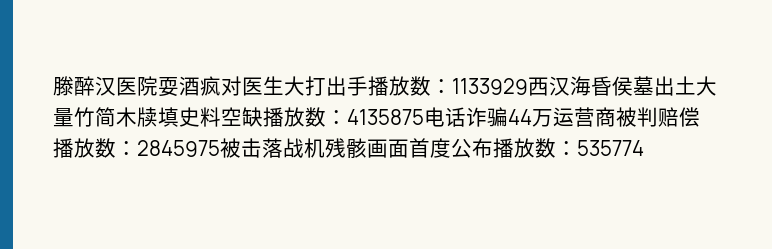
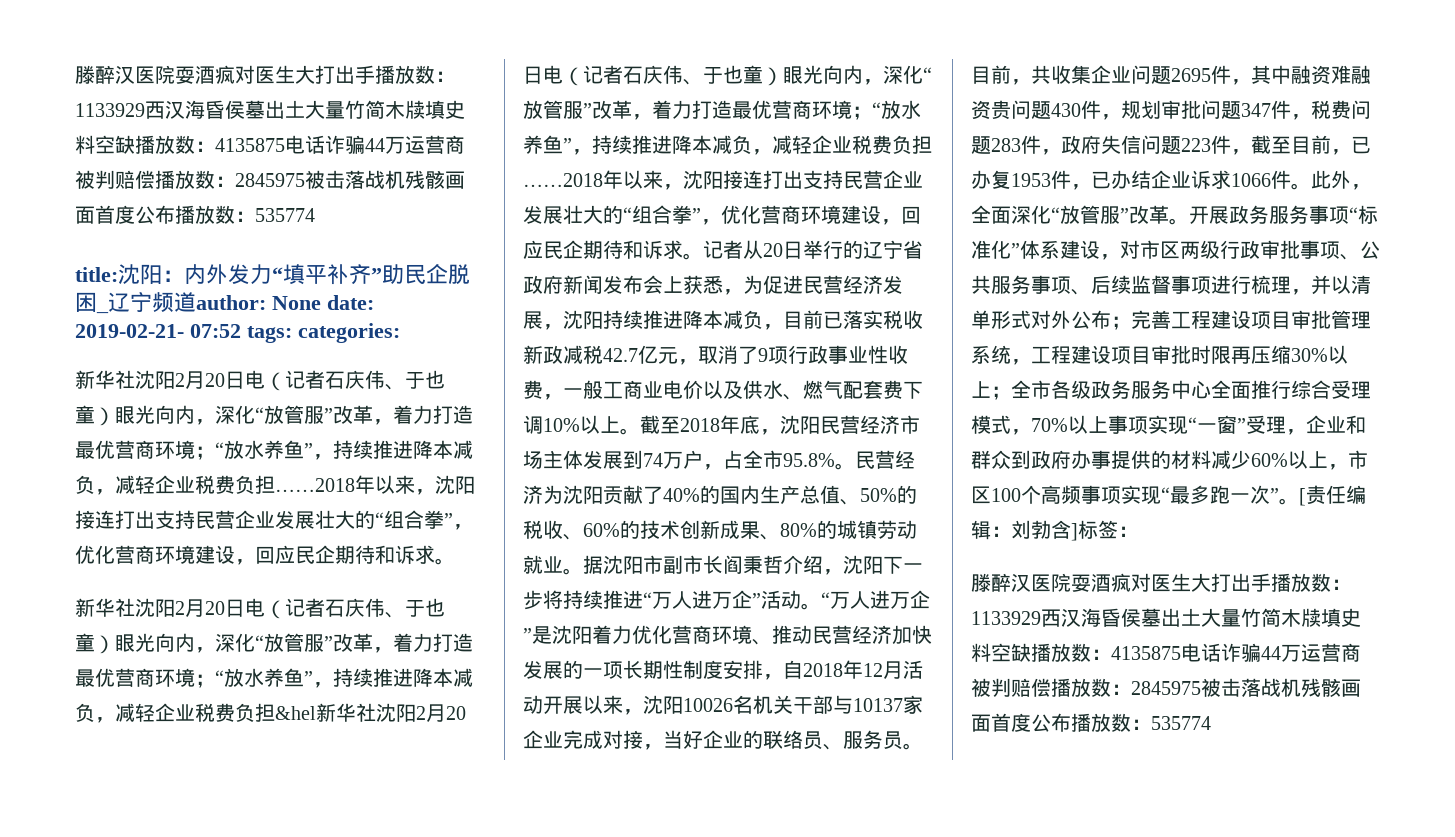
(644, 148) none -> [75,264,470,285] [75,292,374,314] [75,323,400,343] [75,370,445,391] [75,405,473,426] [75,440,473,460] [75,475,475,495] [75,510,473,530] [75,545,455,565] [75,598,445,619] [75,633,473,654] [75,668,473,688] [75,703,466,723] [523,65,932,86] [523,100,921,120] [523,135,932,155] [523,170,923,190] [523,205,921,225] [523,240,923,260] [523,275,903,295] [523,310,923,330] [523,345,908,365] [523,380,923,400] [523,415,920,435] [523,450,915,470] [523,485,917,505] [523,520,917,540] [523,555,923,575] [523,590,930,610] [523,625,932,645] [523,660,923,680] [523,695,923,715] [523,730,923,750] [971,65,1371,85] [971,100,1371,120] [971,135,1371,155] [971,170,1371,190] [971,205,1378,225] [971,240,1380,260] [971,275,1371,295] [971,310,1371,330] [971,345,1348,365] [971,380,1371,400] [971,415,1366,435] [971,450,1368,470] [971,485,1366,506] [971,520,1138,541] [971,573,1351,592] [971,608,1361,627] [971,643,1361,662] [971,678,1361,698] [971,713,1211,732] // title:沈阳：内外发力“填平补齐”助民企脱困_辽宁频道author: None date: 2019-02-21- 07:52 tags: categories: // 新华社沈阳2月20日电（记者石庆伟、于也童）眼光向内，深化“放管服”改革，着力打造最优营商环境；“放水养鱼”，持续推进降本减负，减轻企业税费负担……2018年以来，沈阳接连打出支持民营企业发展壮大的“组合拳”，优化营商环境建设，回应民企期待和诉求。 // 新华社沈阳2月20日电（记者石庆伟、于也童）眼光向内，深化“放管服”改革，着力打造最优营商环境；“放水养鱼”，持续推进降本减负，减轻企业税费负担&hel新华社沈阳2月20日电（记者石庆伟、于也童）眼光向内，深化“放管服”改革，着力打造最优营商环境；“放水养鱼”，持续推进降本减负，减轻企业税费负担……2018年以来，沈阳接连打出支持民营企业发展壮大的“组合拳”，优化营商环境建设，回应民企期待和诉求。记者从20日举行的辽宁省政府新闻发布会上获悉，为促进民营经济发展，沈阳持续推进降本减负，目前已落实税收新政减税42.7亿元，取消了9项行政事业性收费，一般工商业电价以及供水、燃气配套费下调10%以上。截至2018年底，沈阳民营经济市场主体发展到74万户，占全市95.8%。民营经济为沈阳贡献了40%的国内生产总值、50%的税收、60%的技术创新成果、80%的城镇劳动就业。据沈阳市副市长阎秉哲介绍，沈阳下一步将持续推进“万人进万企”活动。“万人进万企”是沈阳着力优化营商环境、推动民营经济加快发展的一项长期性制度安排，自2018年12月活动开展以来，沈阳10026名机关干部与10137家企业完成对接，当好企业的联络员、服务员。目前，共收集企业问题2695件，其中融资难融资贵问题430件，规划审批问题347件，税费问题283件，政府失信问题223件，截至目前，已办复1953件，已办结企业诉求1066件。此外，全面深化“放管服”改革。开展政务服务事项“标准化”体系建设，对市区两级行政审批事项、公共服务事项、后续监督事项进行梳理，并以清单形式对外公布；完善工程建设项目审批管理系统，工程建设项目审批时限再压缩30%以上；全市各级政务服务中心全面推行综合受理模式，70%以上事项实现“一窗”受理，企业和群众到政府办事提供的材料减少60%以上，市区100个高频事项实现“最多跑一次”。[责任编辑：刘勃含]标签： // 滕醉汉医院耍酒疯对医生大打出手播放数：1133929西汉海昏侯墓出土大量竹简木牍填史料空缺播放数：4135875电话诈骗44万运营商被判赔偿播放数：2845975被击落战机残骸画面首度公布播放数：535774

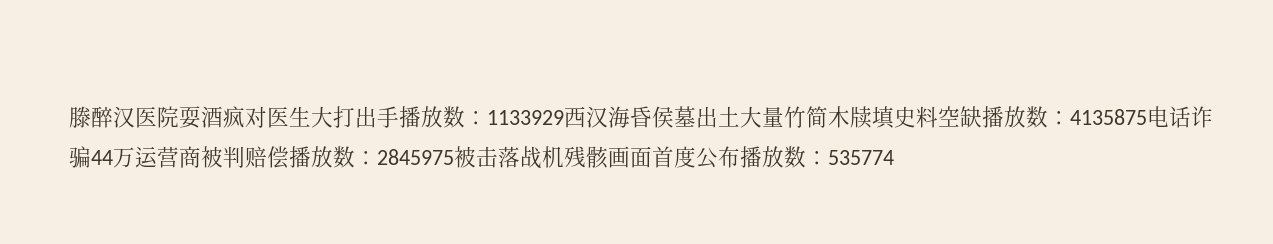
[75,264,470,285] [75,292,374,314] [75,323,400,343] [75,370,445,391] [75,405,473,426] [75,440,473,460] [75,475,475,495] [75,510,473,530] [75,545,455,565] [75,598,445,619] [75,633,473,654] [75,668,473,688] [75,703,466,723] [523,65,932,86] [523,100,921,120] [523,135,932,155] [523,170,923,190] [523,205,921,225] [523,240,923,260] [523,275,903,295] [523,310,923,330] [523,345,908,365] [523,380,923,400] [523,415,920,435] [523,450,915,470] [523,485,917,505] [523,520,917,540] [523,555,923,575] [523,590,930,610] [523,625,932,645] [523,660,923,680] [523,695,923,715] [523,730,923,750] [971,65,1371,85] [971,100,1371,120] [971,135,1371,155] [971,170,1371,190] [971,205,1378,225] [971,240,1380,260] [971,275,1371,295] [971,310,1371,330] [971,345,1348,365] [971,380,1371,400] [971,415,1366,435] [971,450,1368,470] [971,485,1366,506] [971,520,1138,541] [971,573,1351,592] [971,608,1361,627] [971,643,1361,662] [971,678,1361,698] [971,713,1211,732] // title:沈阳：内外发力“填平补齐”助民企脱困_辽宁频道author: None date: 2019-02-21- 07:52 tags: categories: // 新华社沈阳2月20日电（记者石庆伟、于也童）眼光向内，深化“放管服”改革，着力打造最优营商环境；“放水养鱼”，持续推进降本减负，减轻企业税费负担……2018年以来，沈阳接连打出支持民营企业发展壮大的“组合拳”，优化营商环境建设，回应民企期待和诉求。 // 新华社沈阳2月20日电（记者石庆伟、于也童）眼光向内，深化“放管服”改革，着力打造最优营商环境；“放水养鱼”，持续推进降本减负，减轻企业税费负担&hel新华社沈阳2月20日电（记者石庆伟、于也童）眼光向内，深化“放管服”改革，着力打造最优营商环境；“放水养鱼”，持续推进降本减负，减轻企业税费负担……2018年以来，沈阳接连打出支持民营企业发展壮大的“组合拳”，优化营商环境建设，回应民企期待和诉求。记者从20日举行的辽宁省政府新闻发布会上获悉，为促进民营经济发展，沈阳持续推进降本减负，目前已落实税收新政减税42.7亿元，取消了9项行政事业性收费，一般工商业电价以及供水、燃气配套费下调10%以上。截至2018年底，沈阳民营经济市场主体发展到74万户，占全市95.8%。民营经济为沈阳贡献了40%的国内生产总值、50%的税收、60%的技术创新成果、80%的城镇劳动就业。据沈阳市副市长阎秉哲介绍，沈阳下一步将持续推进“万人进万企”活动。“万人进万企”是沈阳着力优化营商环境、推动民营经济加快发展的一项长期性制度安排，自2018年12月活动开展以来，沈阳10026名机关干部与10137家企业完成对接，当好企业的联络员、服务员。目前，共收集企业问题2695件，其中融资难融资贵问题430件，规划审批问题347件，税费问题283件，政府失信问题223件，截至目前，已办复1953件，已办结企业诉求1066件。此外，全面深化“放管服”改革。开展政务服务事项“标准化”体系建设，对市区两级行政审批事项、公共服务事项、后续监督事项进行梳理，并以清单形式对外公布；完善工程建设项目审批管理系统，工程建设项目审批时限再压缩30%以上；全市各级政务服务中心全面推行综合受理模式，70%以上事项实现“一窗”受理，企业和群众到政府办事提供的材料减少60%以上，市区100个高频事项实现“最多跑一次”。[责任编辑：刘勃含]标签： // 滕醉汉医院耍酒疯对医生大打出手播放数：1133929西汉海昏侯墓出土大量竹简木牍填史料空缺播放数：4135875电话诈骗44万运营商被判赔偿播放数：2845975被击落战机残骸画面首度公布播放数：535774 -> (894, 157) none

